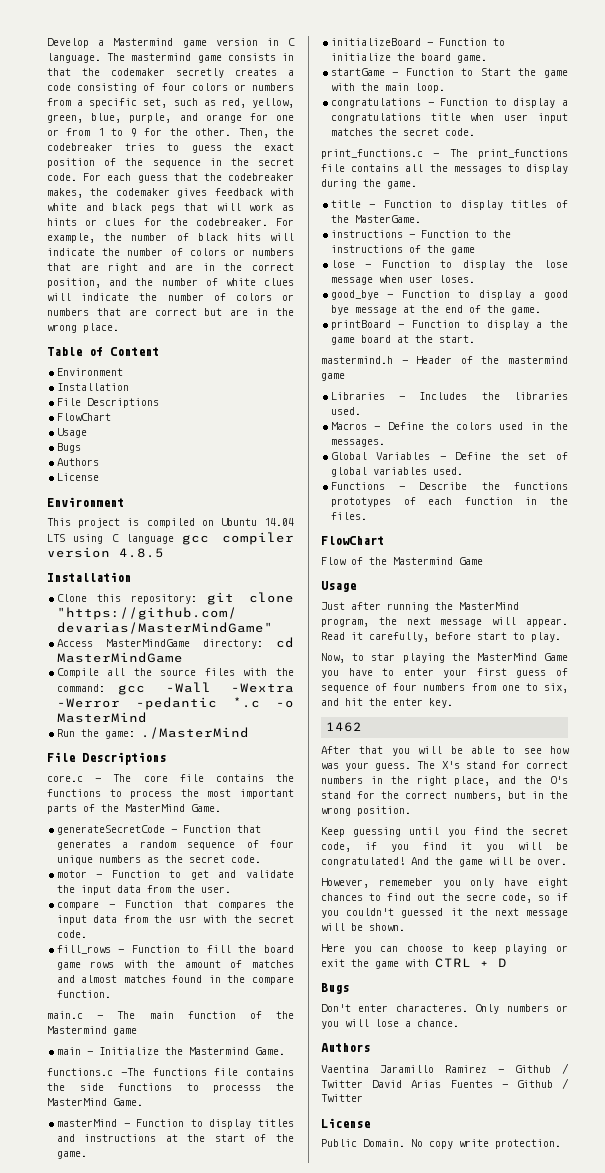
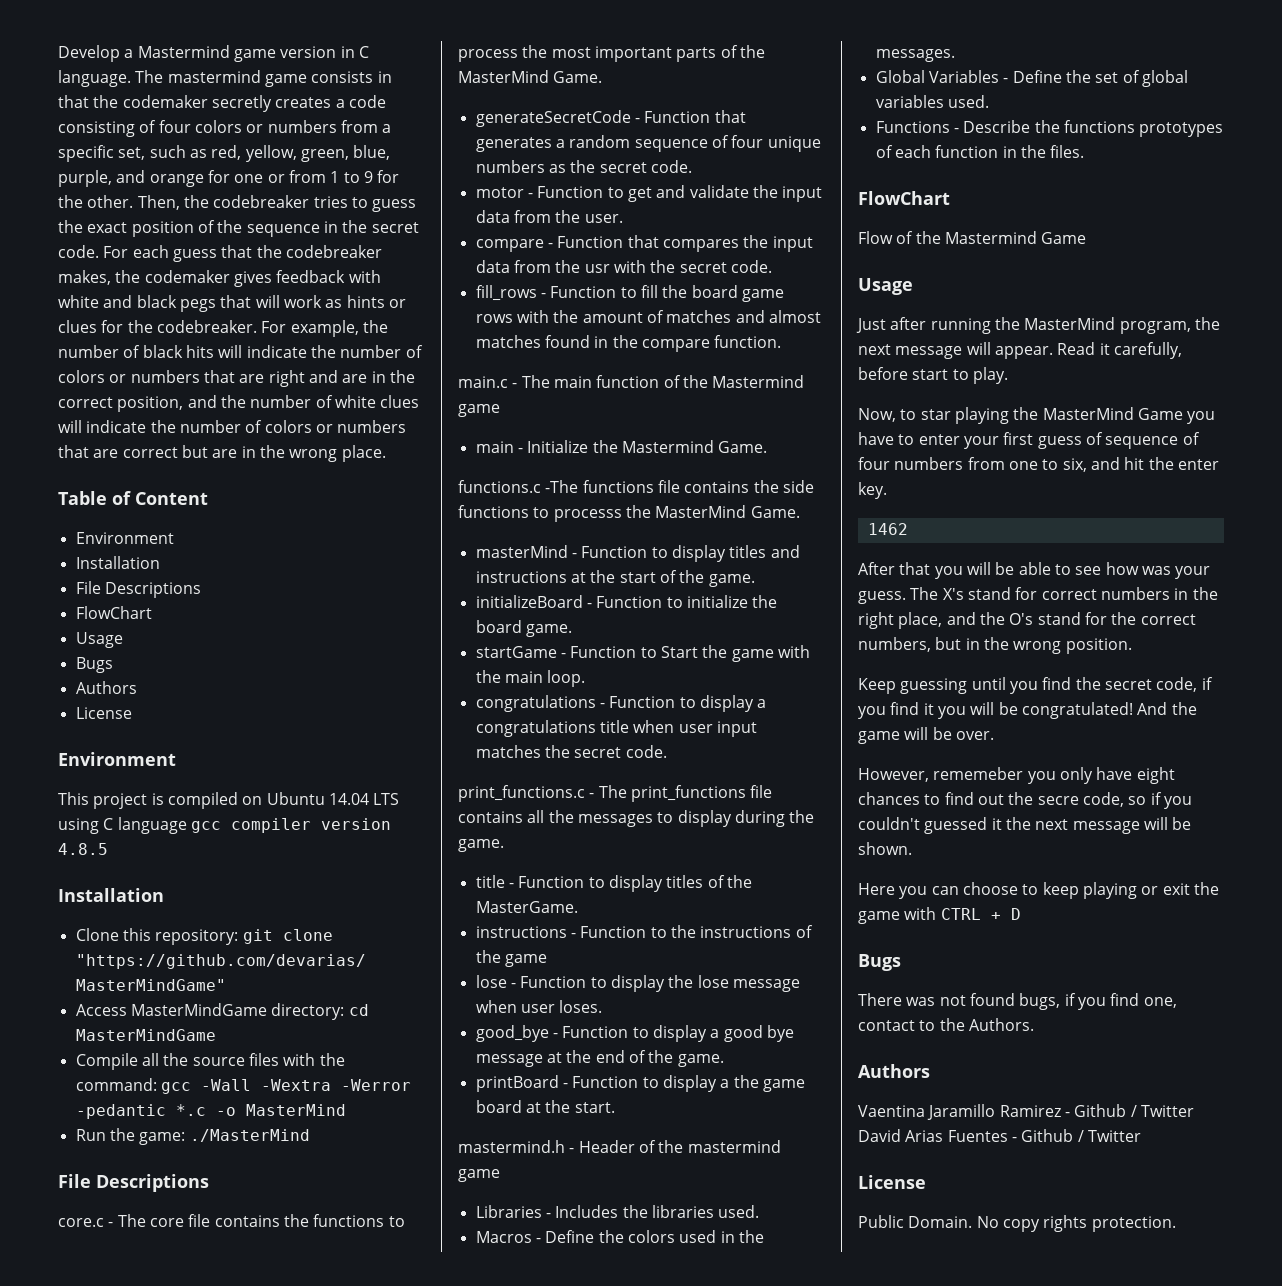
[321,1004,568,1014] [321,1019,459,1029] Don't enter characteres. Only numbers or you will lose a chance. -> [858,993,1177,1010] [858,1018,1034,1031] There was not found bugs, if you find one, contact to the Authors.
[459,1139,489,1147] write -> [1043,1215,1088,1232] rights

